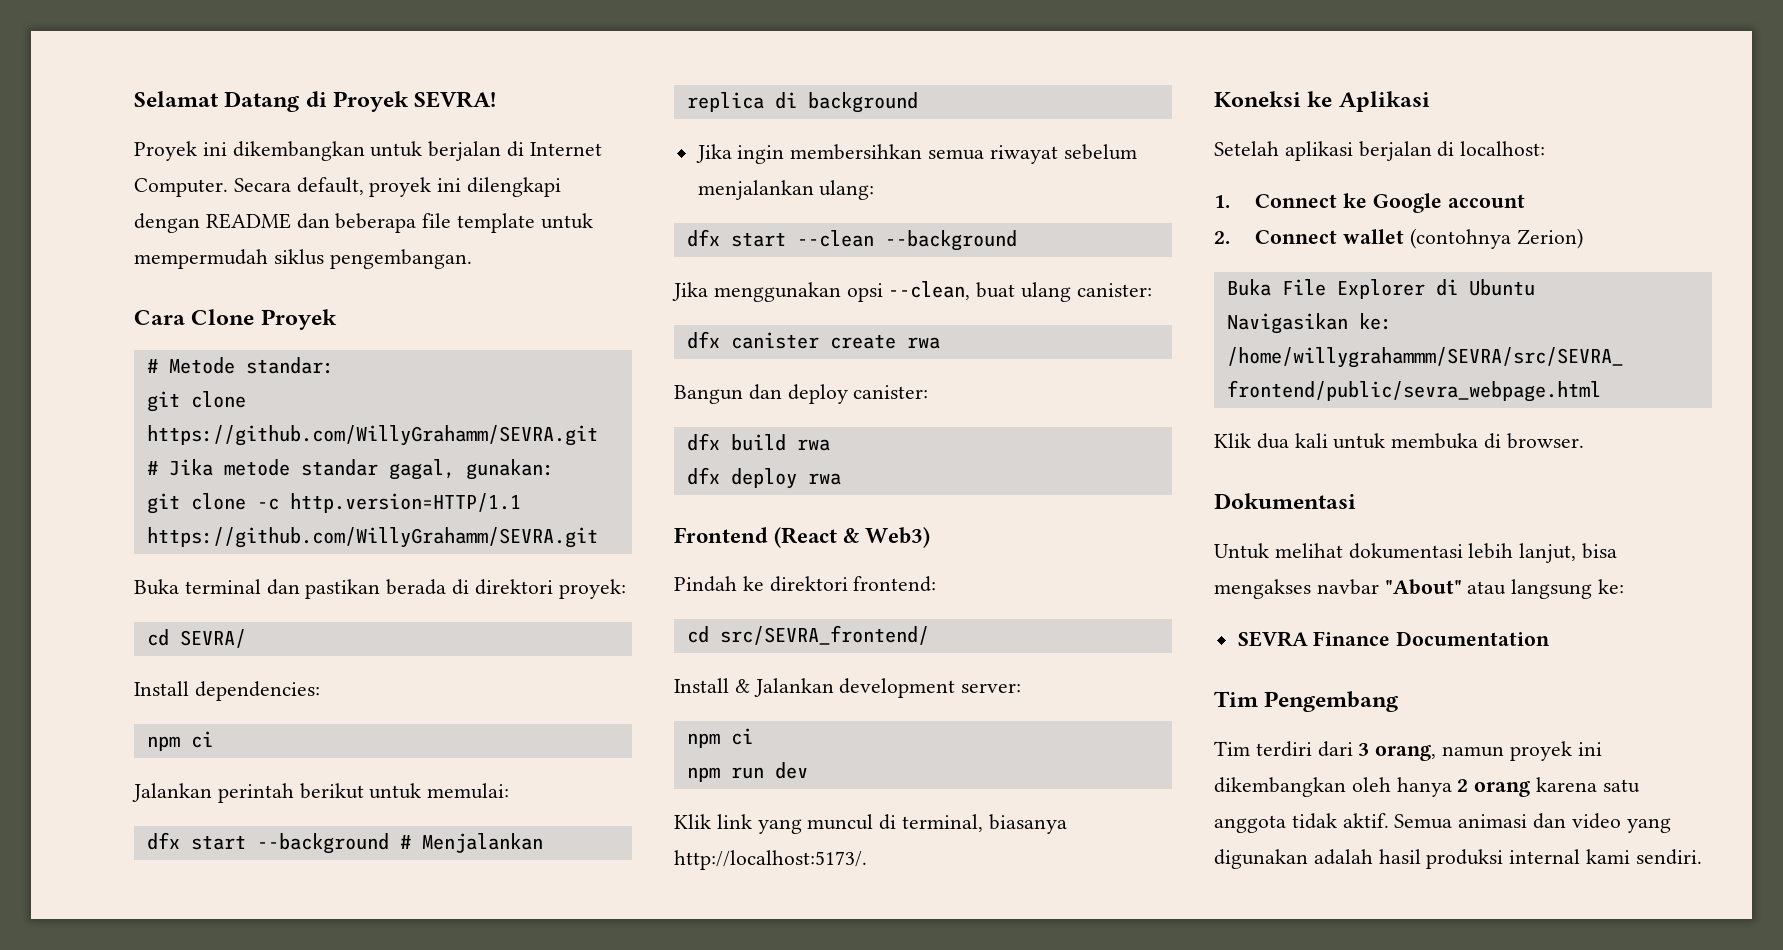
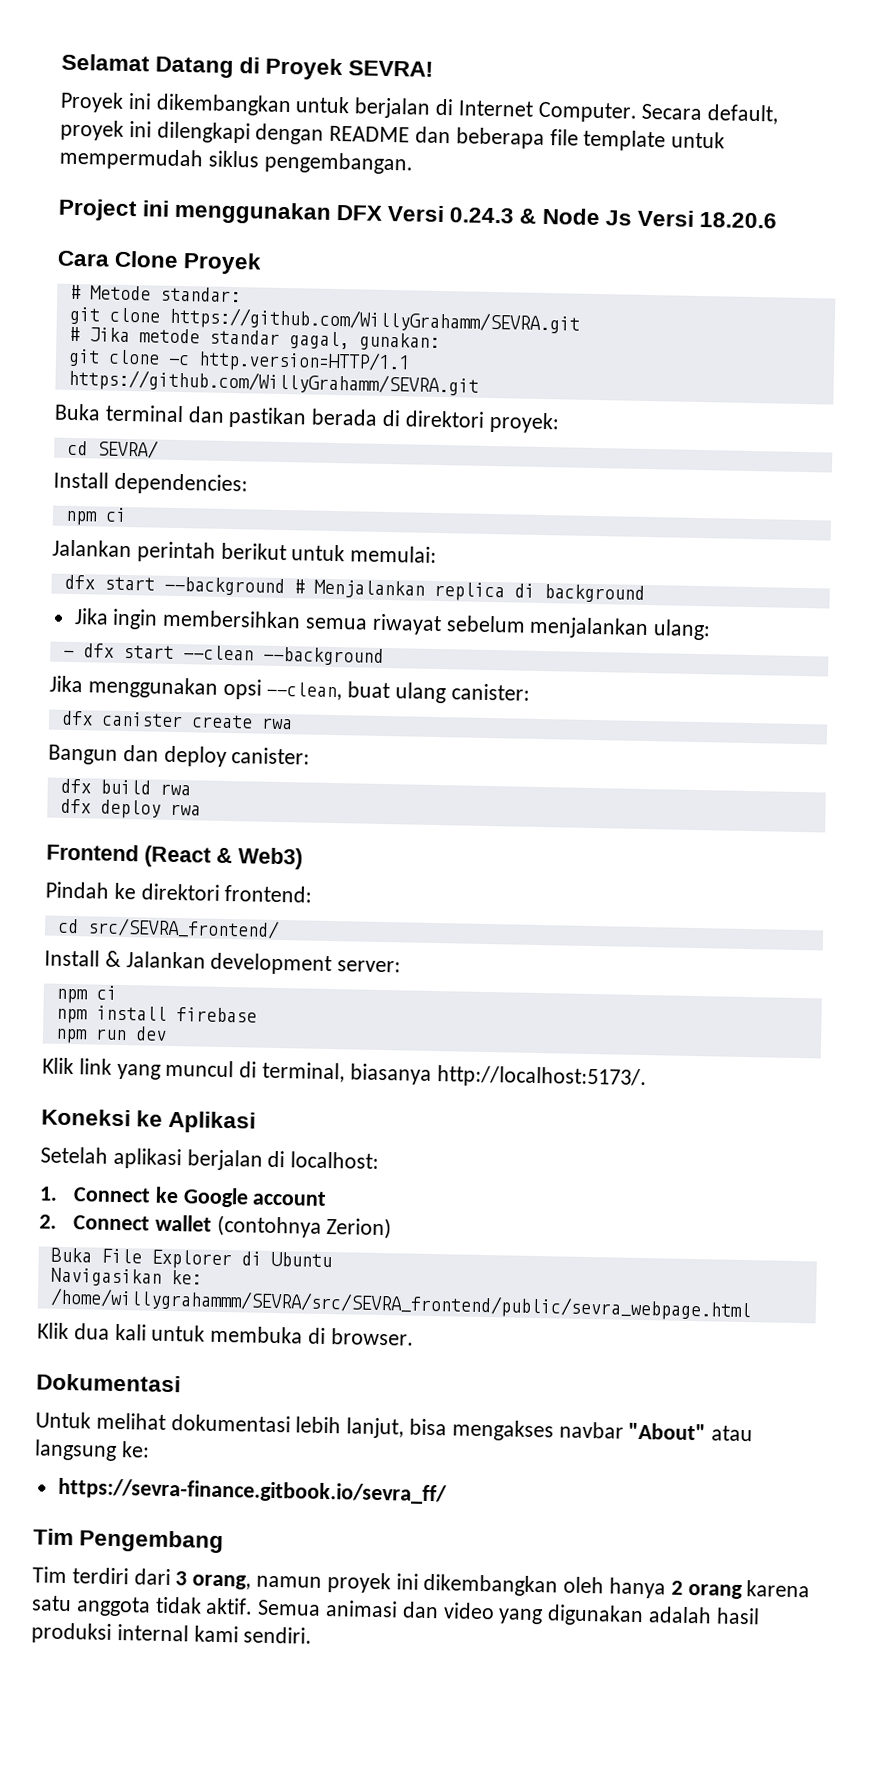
(472, 259) none -> [58,198,777,229] // Project ini menggunakan DFX Versi 0.24.3 & Node Js Versi 18.20.6
(875, 190) none -> [62,650,74,658] -
(753, 736) none -> [55,1005,257,1024] // npm install firebase
[1237,631,1551,647] SEVRA Finance Documentation -> [57,1477,447,1505] https://sevra-finance.gitbook.io/sevra_ff/

